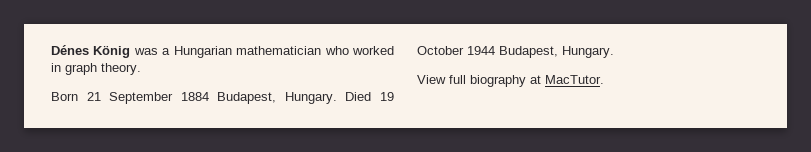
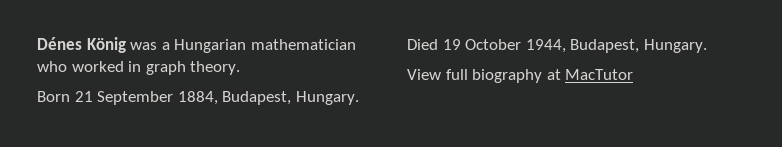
[180,92,209,101] 1884 -> [177,91,218,105] 1884,
[467,46,495,55] 1944 -> [525,39,566,53] 1944,
[545,75,604,84] MacTutor. -> [565,69,634,80] MacTutor

